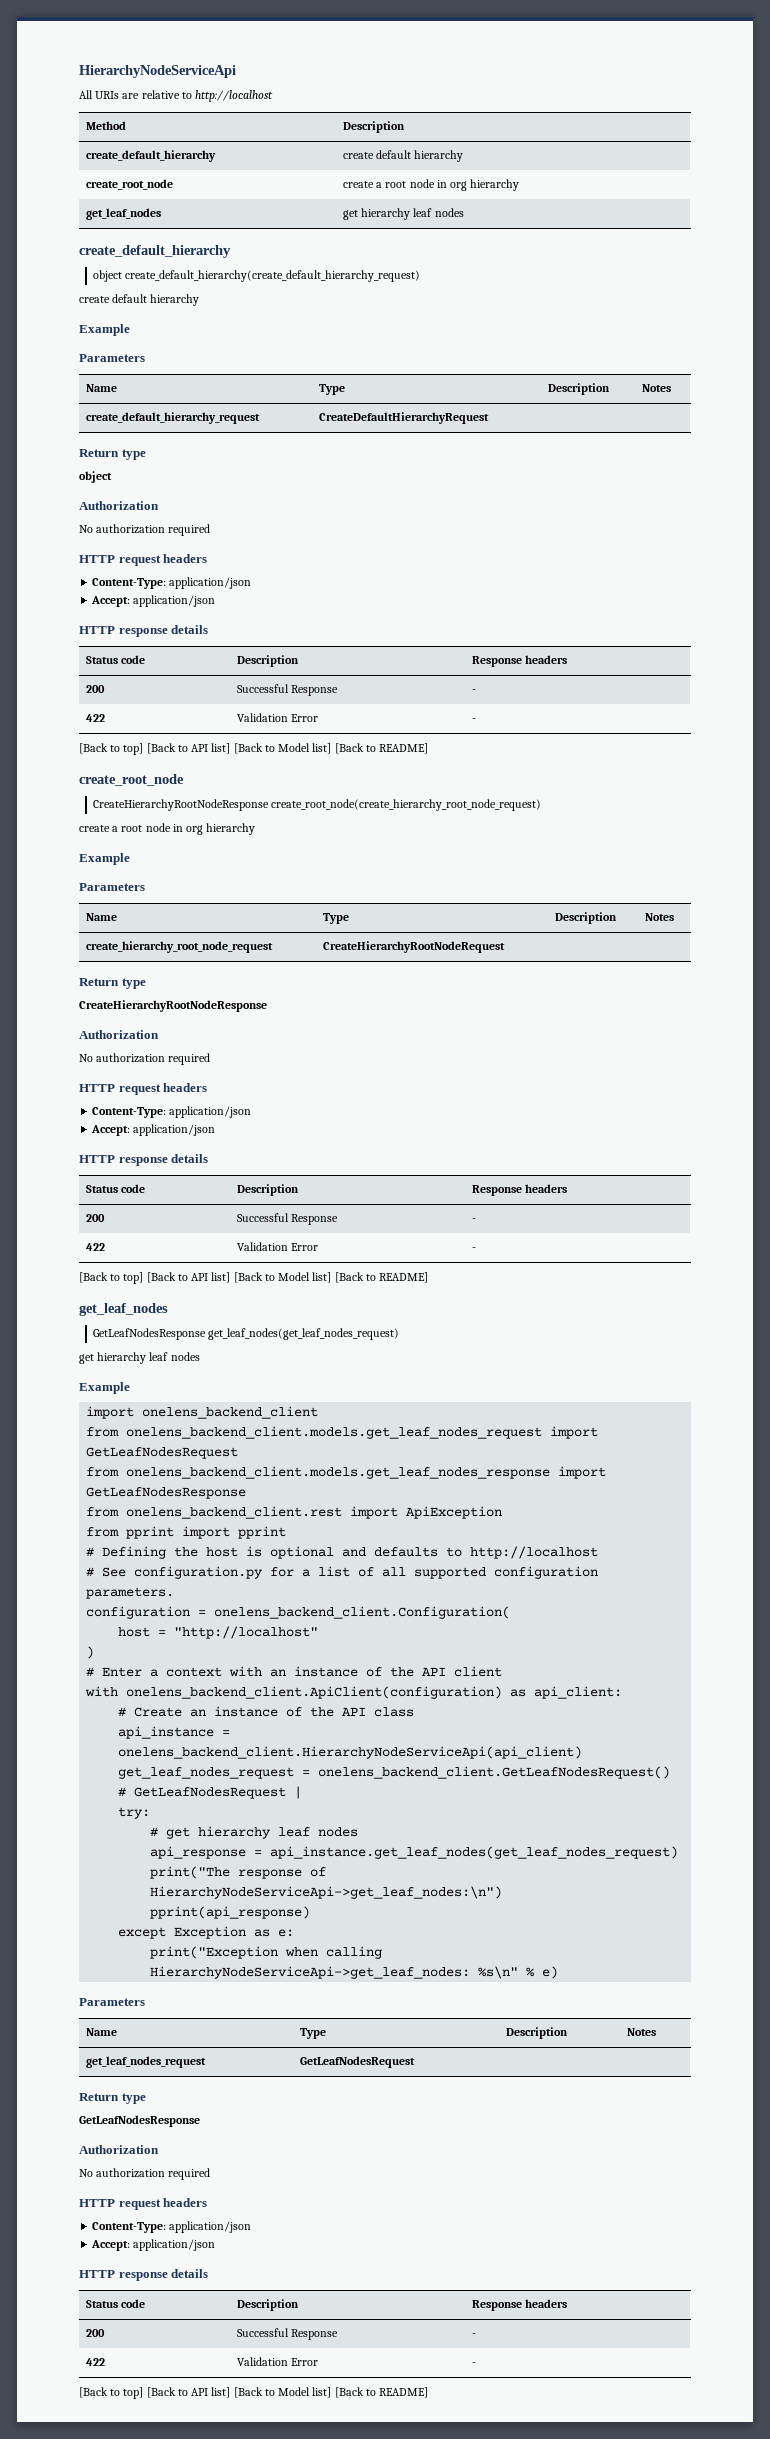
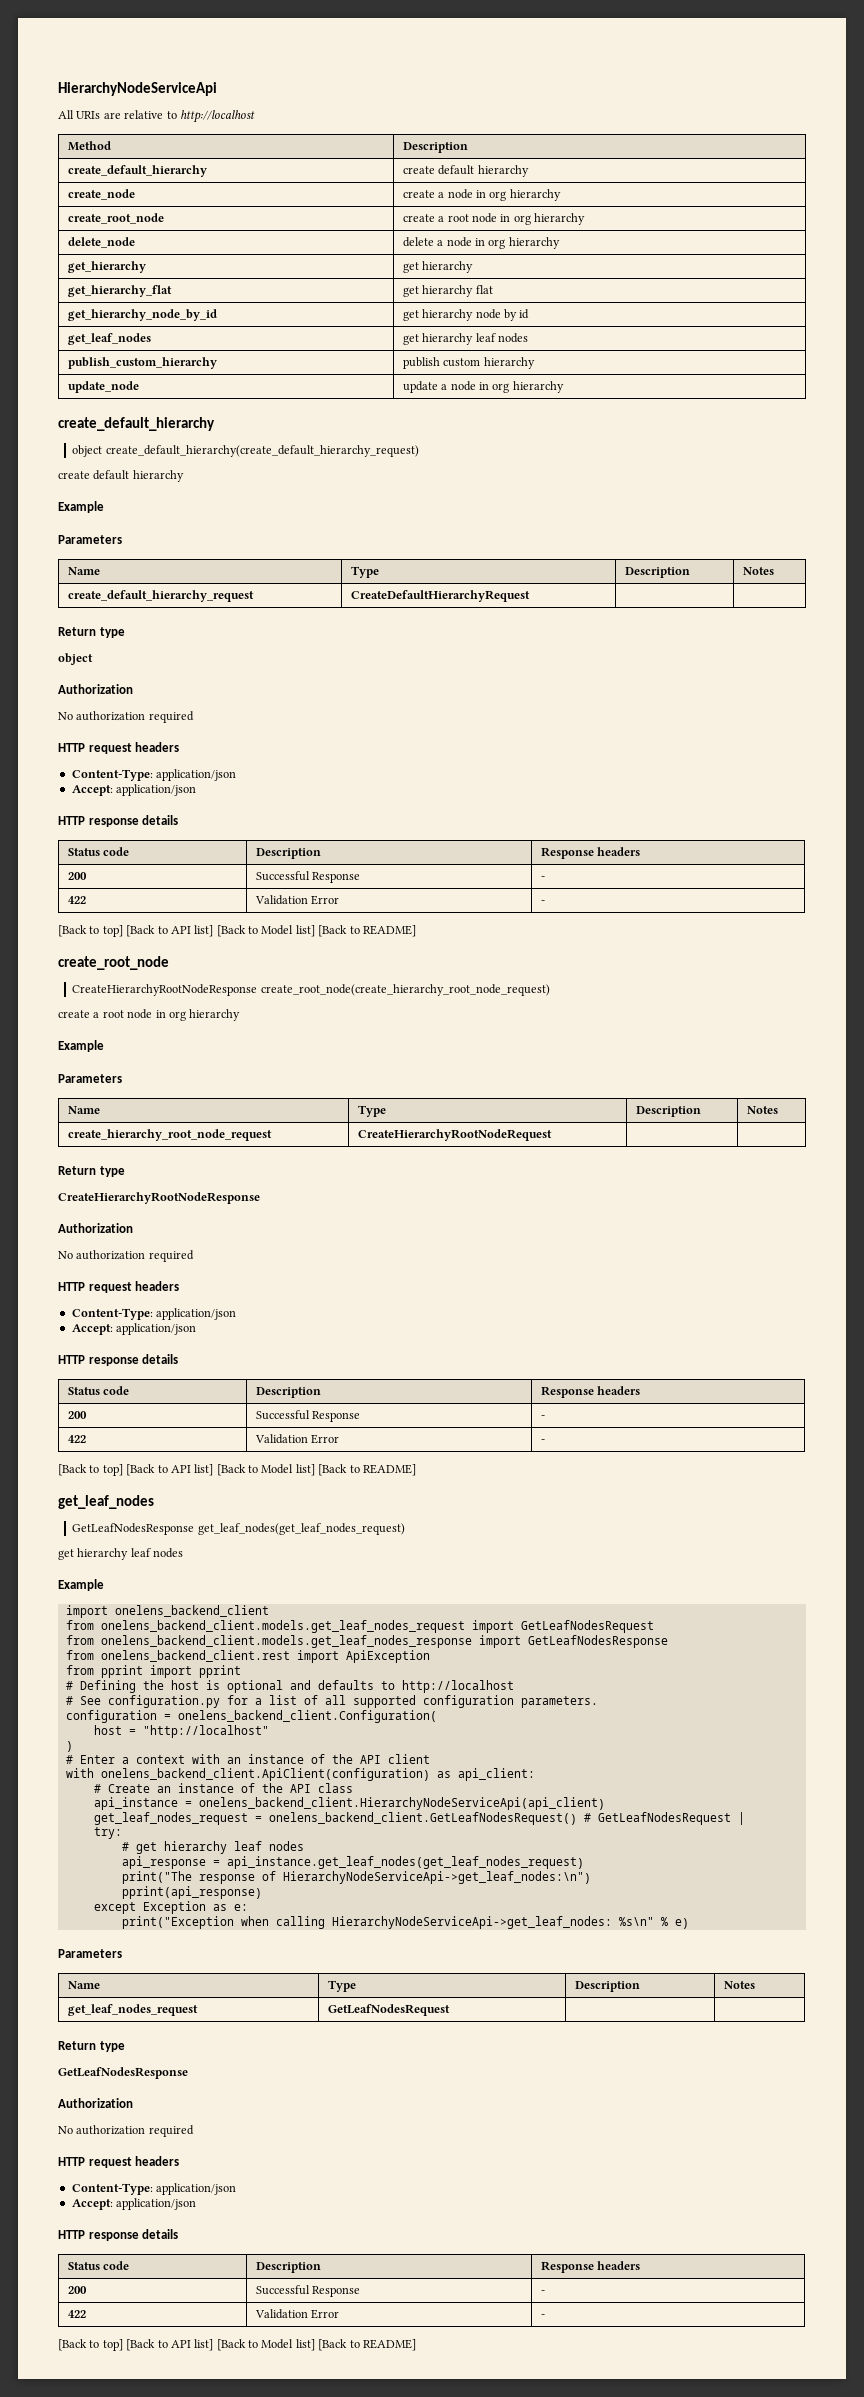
(464, 156) none -> [67,189,135,200] [402,189,561,201] // create_node | create a node in org hierarchy
(520, 185) none -> [67,237,135,248] [402,237,560,249] [67,261,146,273] [402,261,474,273] [67,285,172,297] [402,285,493,297] [67,309,217,321] [402,309,530,321] // delete_node | delete a node in org hierarchy // get_hierarchy | get hierarchy // get_hierarchy_flat | get hierarchy flat // get_hierarchy_node_by_id | get hierarchy node by id
(464, 212) none -> [67,357,217,369] [402,357,535,369] [67,381,139,393] [402,381,564,393] // publish_custom_hierarchy | publish custom hierarchy // update_node | update a node in org hierarchy

